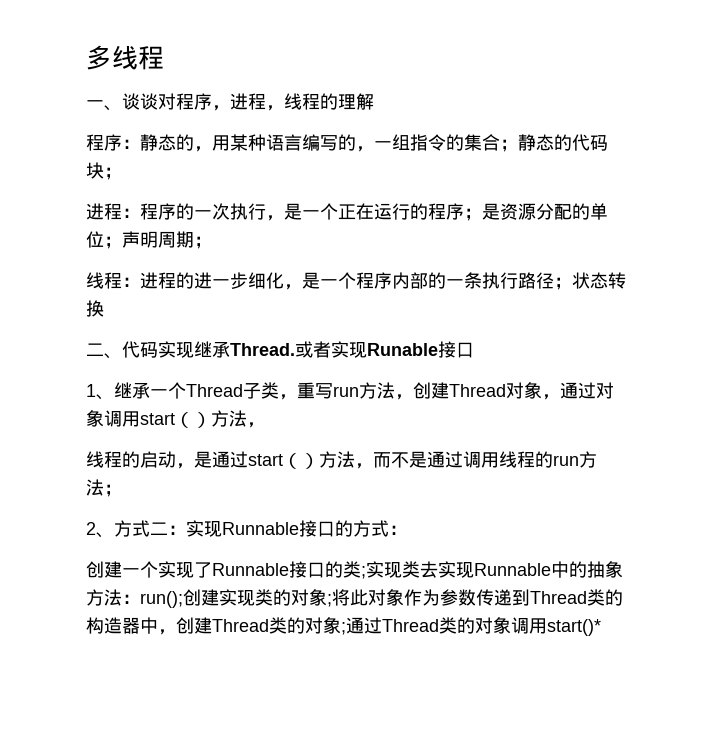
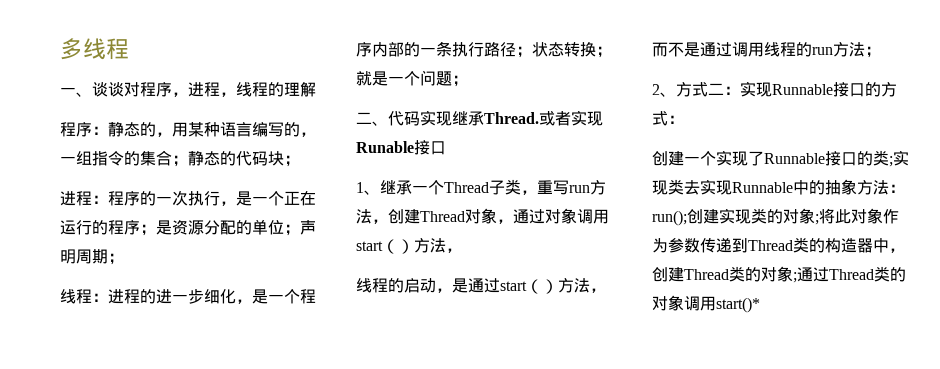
(104, 308) none -> [596,46,612,58] [356,70,468,87] ；就是一个问题；

